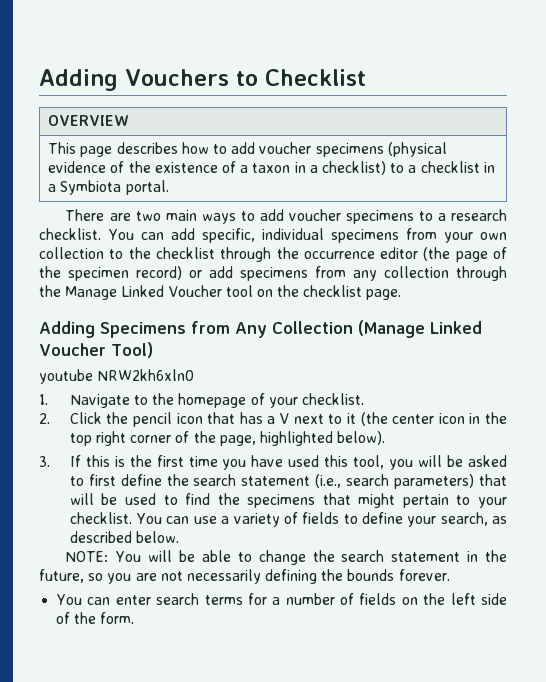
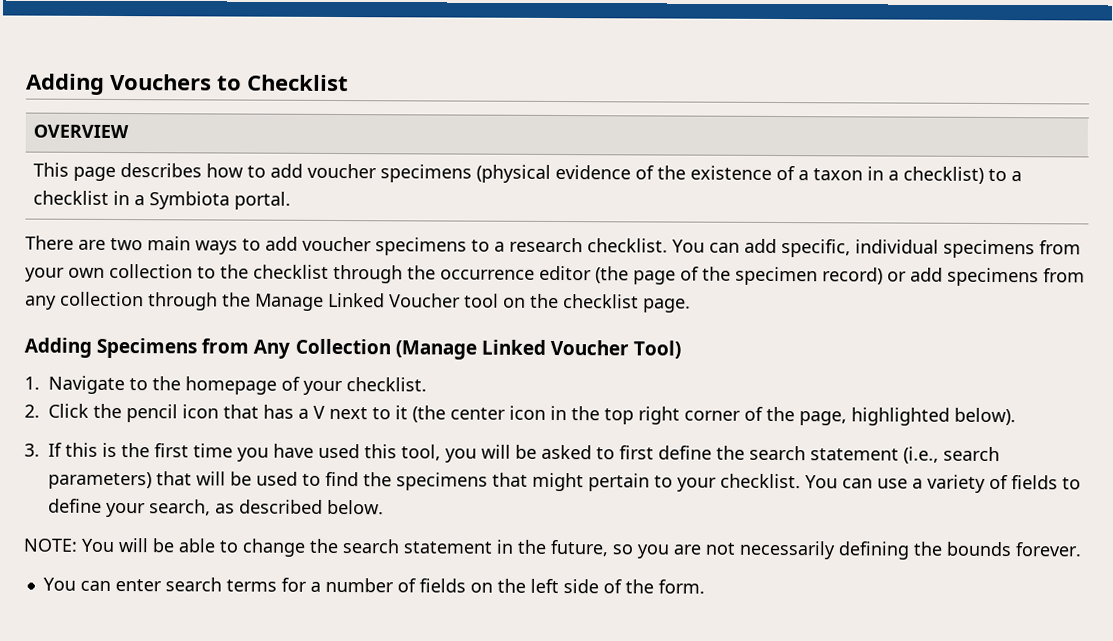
[39,369,195,384] // youtube NRW2kh6xln0 -> (682, 349) none

